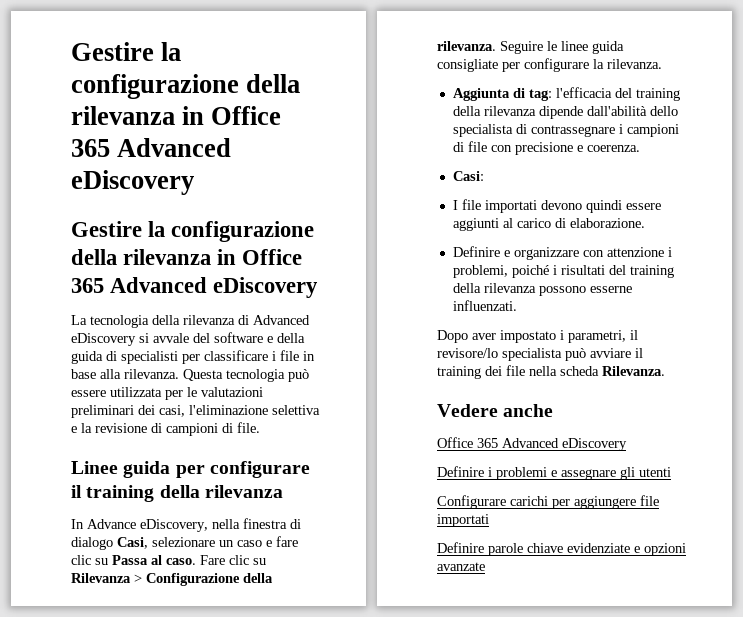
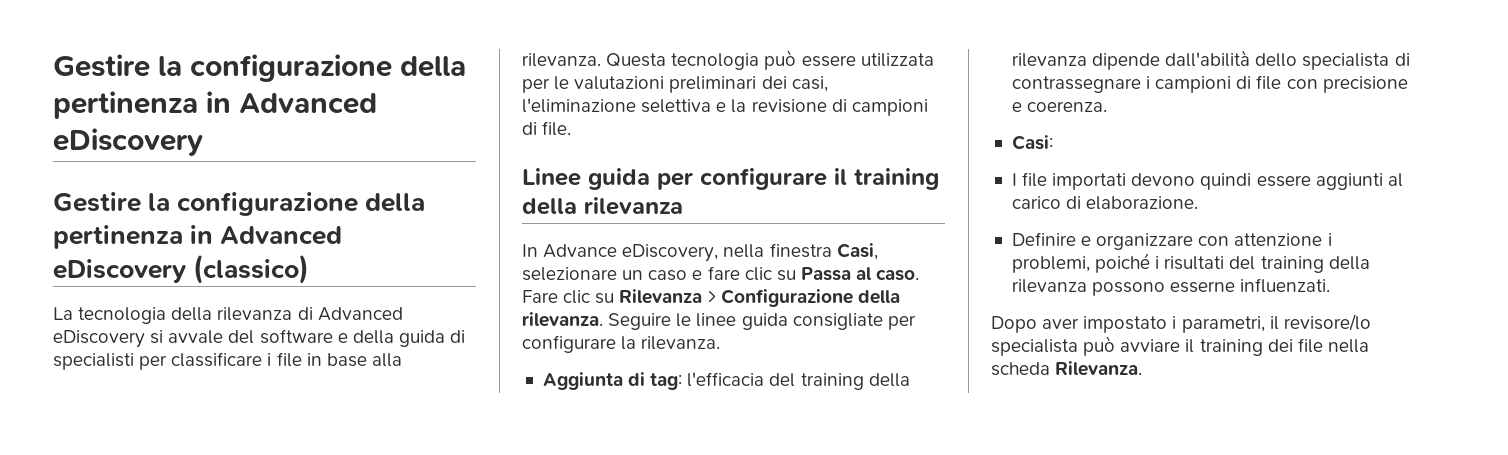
[71,42,182,61] [71,74,301,99] [71,106,282,125] [71,139,110,157] Gestire la configurazione della rilevanza in Office 365 -> [53,54,467,82] [53,91,232,119] Gestire la configurazione della pertinenza in
[123,249,303,265] [71,277,319,298] rilevanza in Office 365 Advanced eDiscovery -> [53,225,343,249] [53,254,310,284] pertinenza in Advanced eDiscovery (classico)
[290,519,301,529] [71,537,113,550] di dialogo -> (832, 250) none
[437,404,554,417] [437,437,627,451] [437,466,671,480] [437,495,659,509] [437,514,489,527] [437,542,686,556] [437,562,485,571] // Vedere anche // Office 365 Advanced eDiscovery // Definire i problemi e assegnare gli utenti // Configurare carichi per aggiungere file importati // Definire parole chiave evidenziate e opzioni avanzate -> (1143, 368) none

